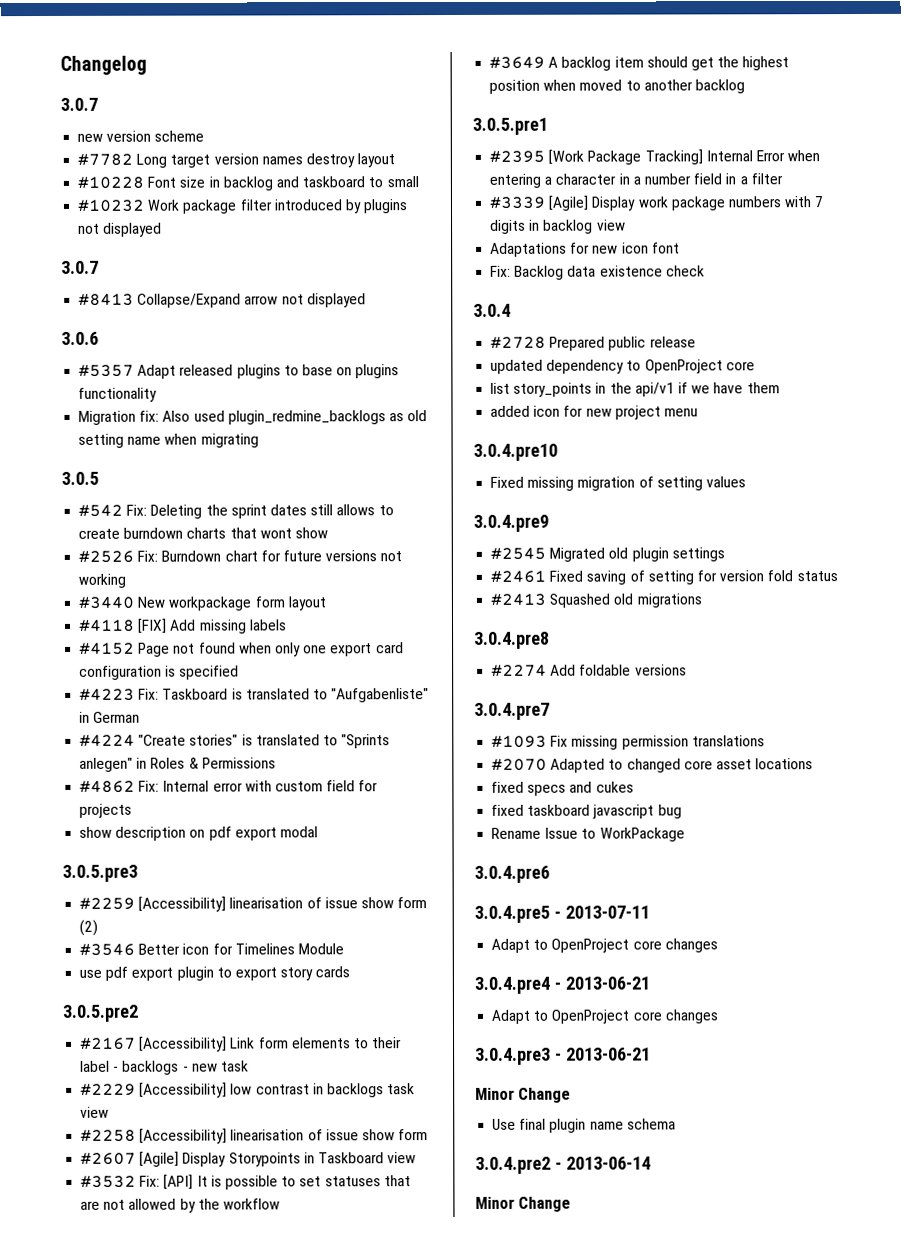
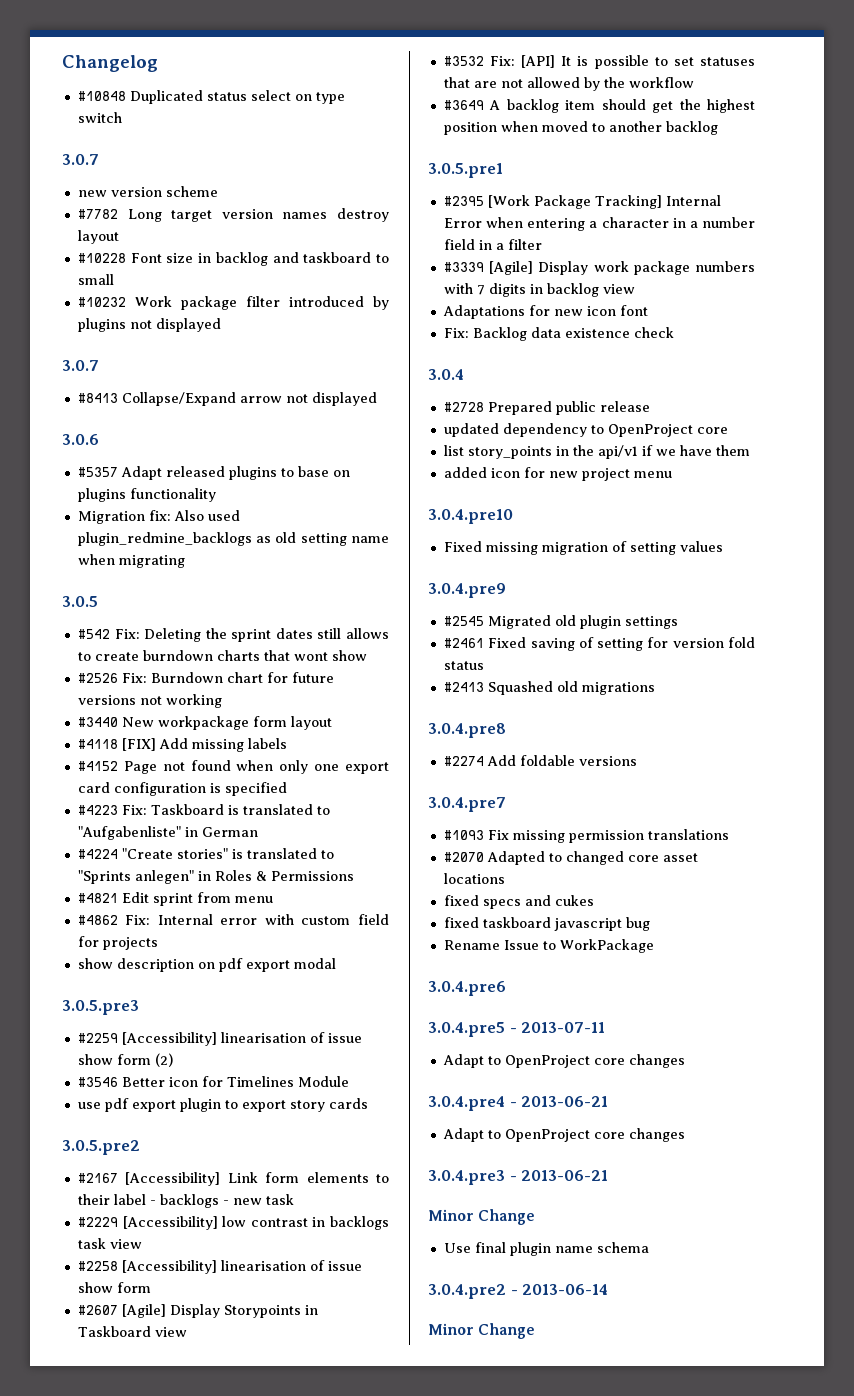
(147, 65) none -> [77,90,345,104] [77,112,122,123] // #10848 Duplicated status select on type switch
(276, 763) none -> [77,892,273,906] // #4821 Edit sprint from menu

